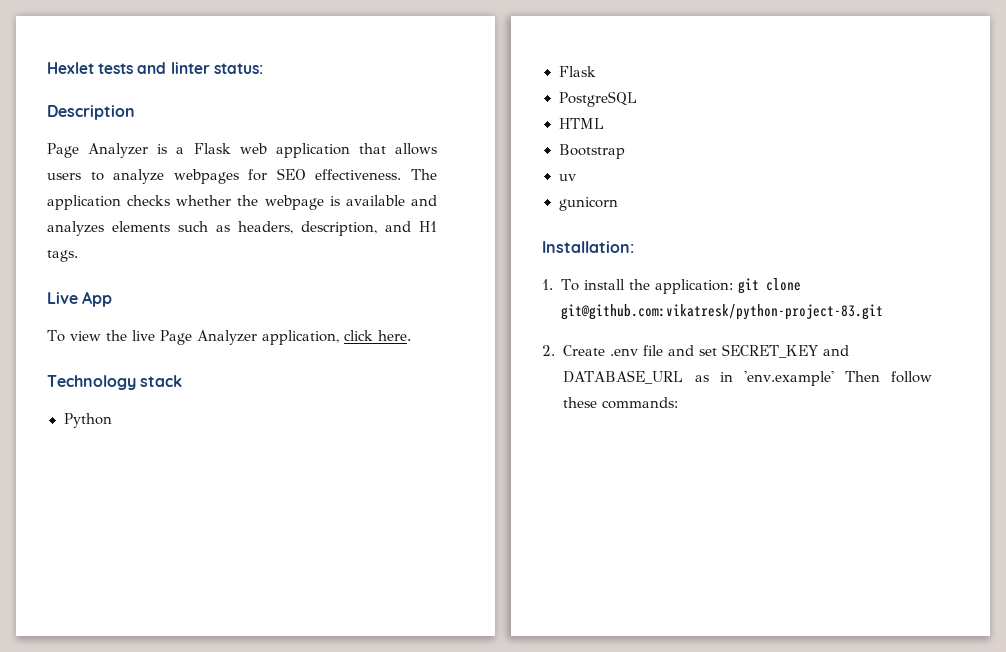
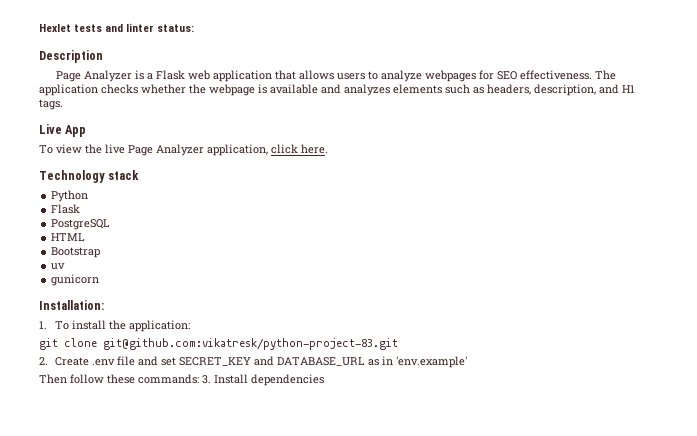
(733, 286) none -> (190, 326) //
(834, 378) none -> (467, 362) //
(678, 403) none -> [202,374,324,386] 3. Install dependencies

